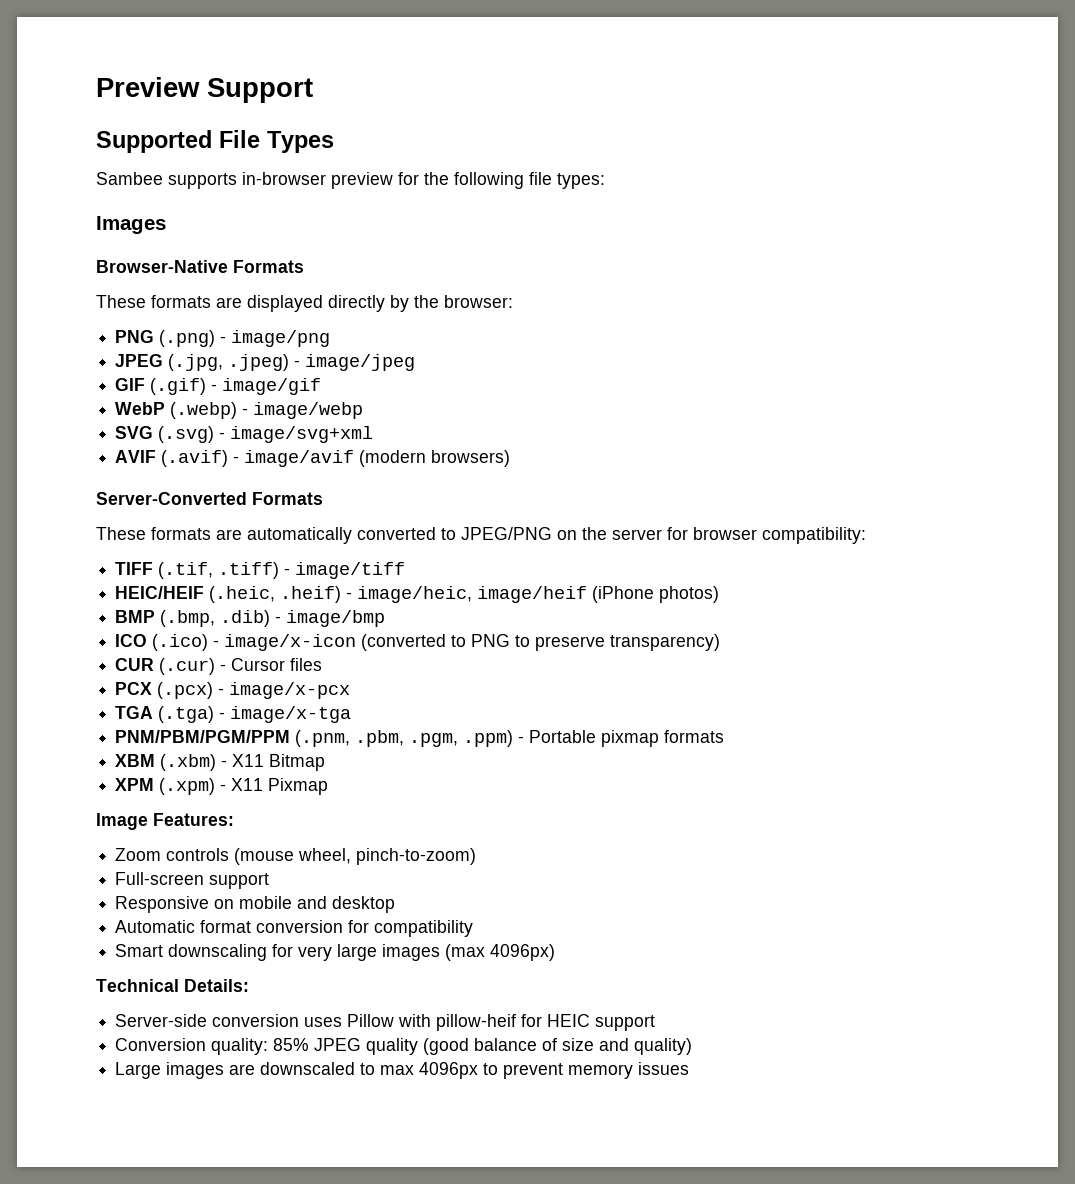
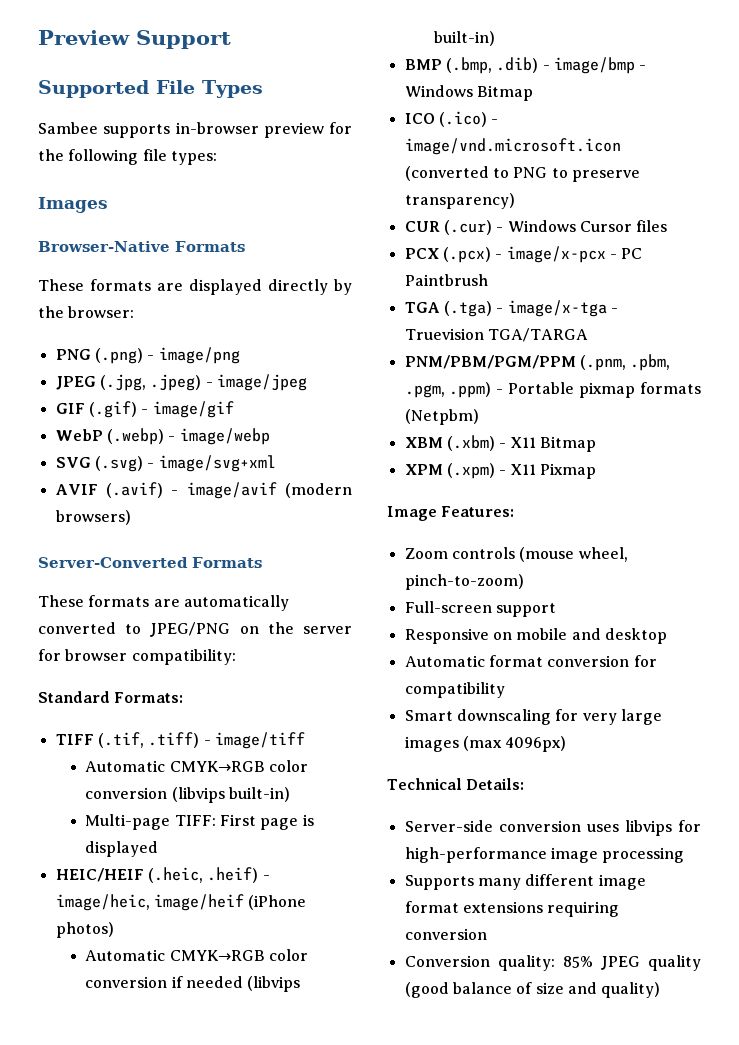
(866, 535) none -> [38,691,184,703] // Standard Formats:
(406, 570) none -> [85,760,309,772] [85,787,291,803] [85,814,314,830] [85,841,159,857] // Automatic CMYK→RGB color conversion (libvips built-in) // Multi-page TIFF: First page is displayed
(720, 594) none -> [85,949,309,961] [85,976,301,992] [434,31,496,46] // Automatic CMYK→RGB color conversion if needed (libvips built-in)
(386, 618) none -> [639,65,647,70] [404,85,533,101] - Windows Bitmap
[224,634,357,651] image/x-icon -> [404,138,621,155] image/vnd.microsoft.icon
(227, 667) none -> [507,220,576,232] Windows
(351, 690) none -> [609,248,643,259] [404,274,488,286] - PC Paintbrush
(352, 714) none -> [610,308,618,313] [404,328,588,342] - Truevision TGA/TARGA
(725, 736) none -> [404,409,479,425] (Netpbm)
[347,1014,656,1031] Pillow with pillow-heif for HEIC support -> [624,820,701,836] [404,847,685,863] [404,874,646,890] [404,901,620,917] [404,928,487,940] libvips for high-performance image processing // Supports many different image format extensions requiring conversion
[115,1062,690,1079] // Large images are downscaled to max 4096px to prevent memory issues -> (661, 990) none

